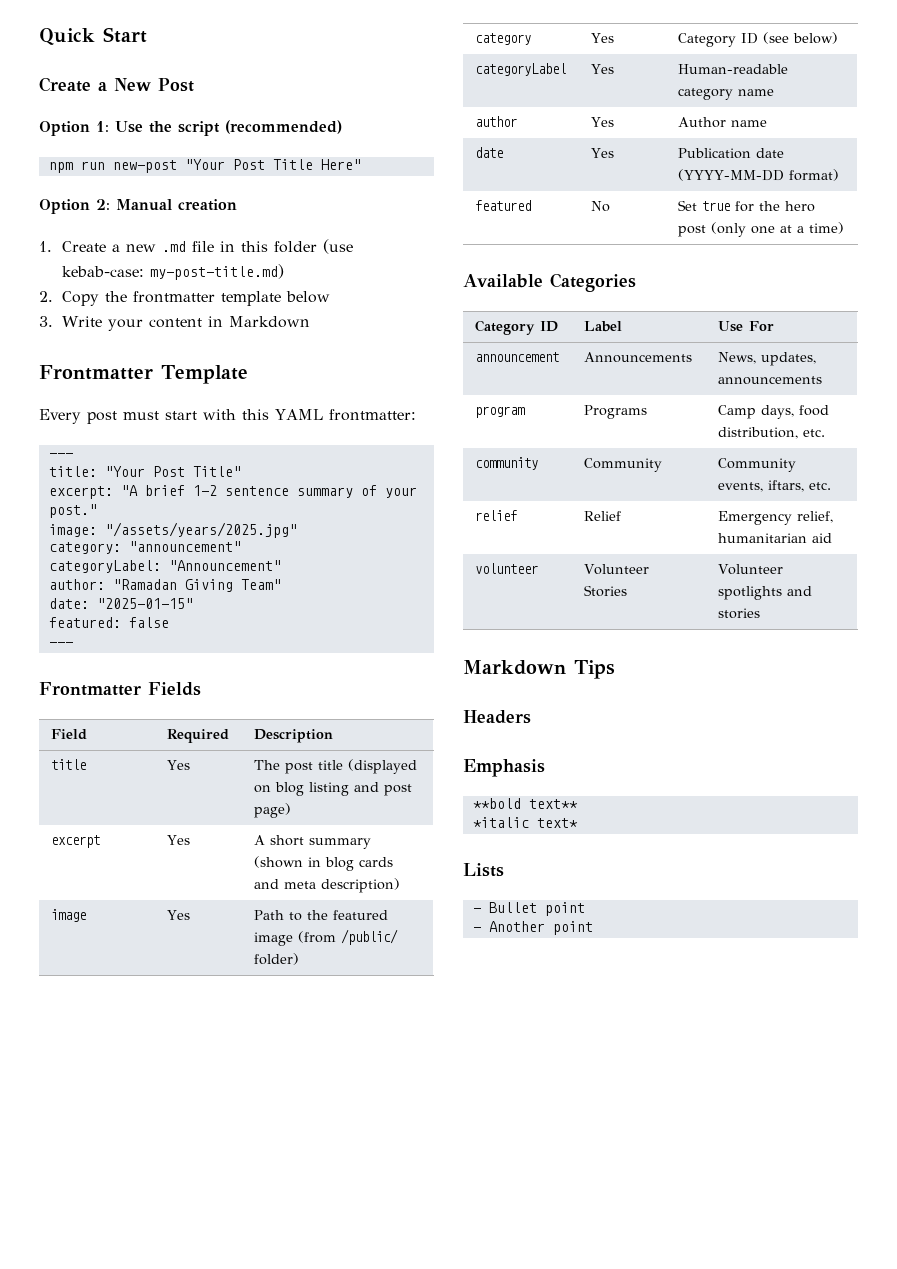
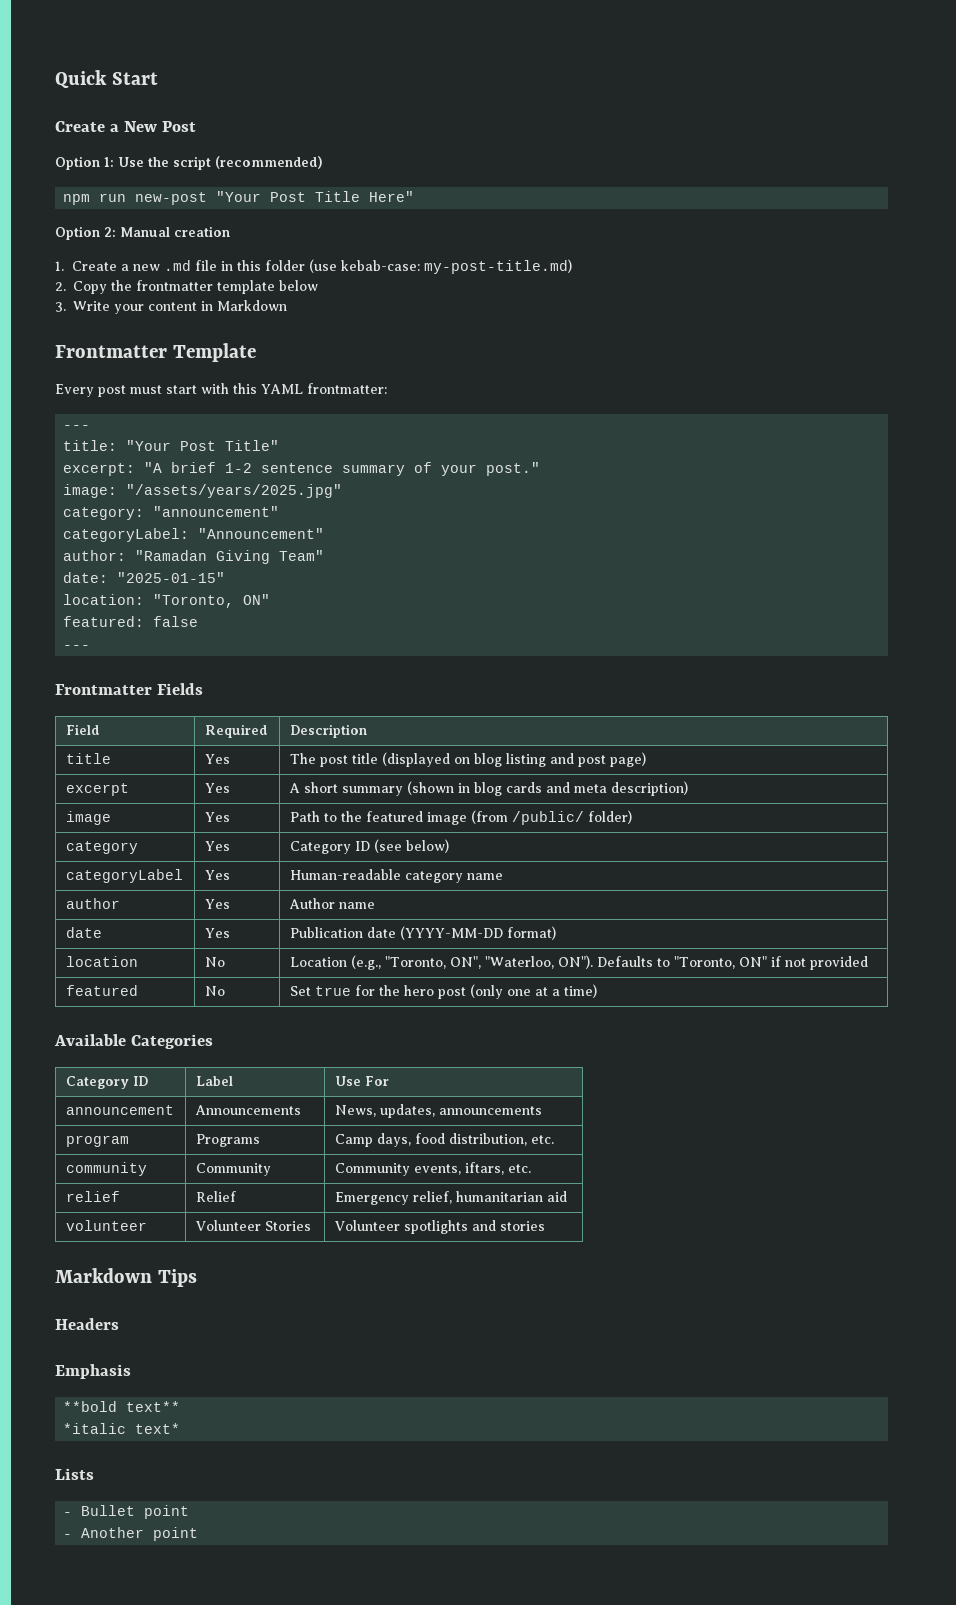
(193, 603) none -> [63,594,271,608] // location: "Toronto, ON"
(840, 175) none -> [65,956,138,967] [204,957,225,967] [289,955,868,970] // location | No | Location (e.g., "Toronto, ON", "Waterloo, ON"). Defaults to "Toronto, ON" if not provided

